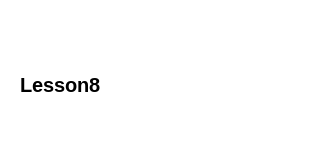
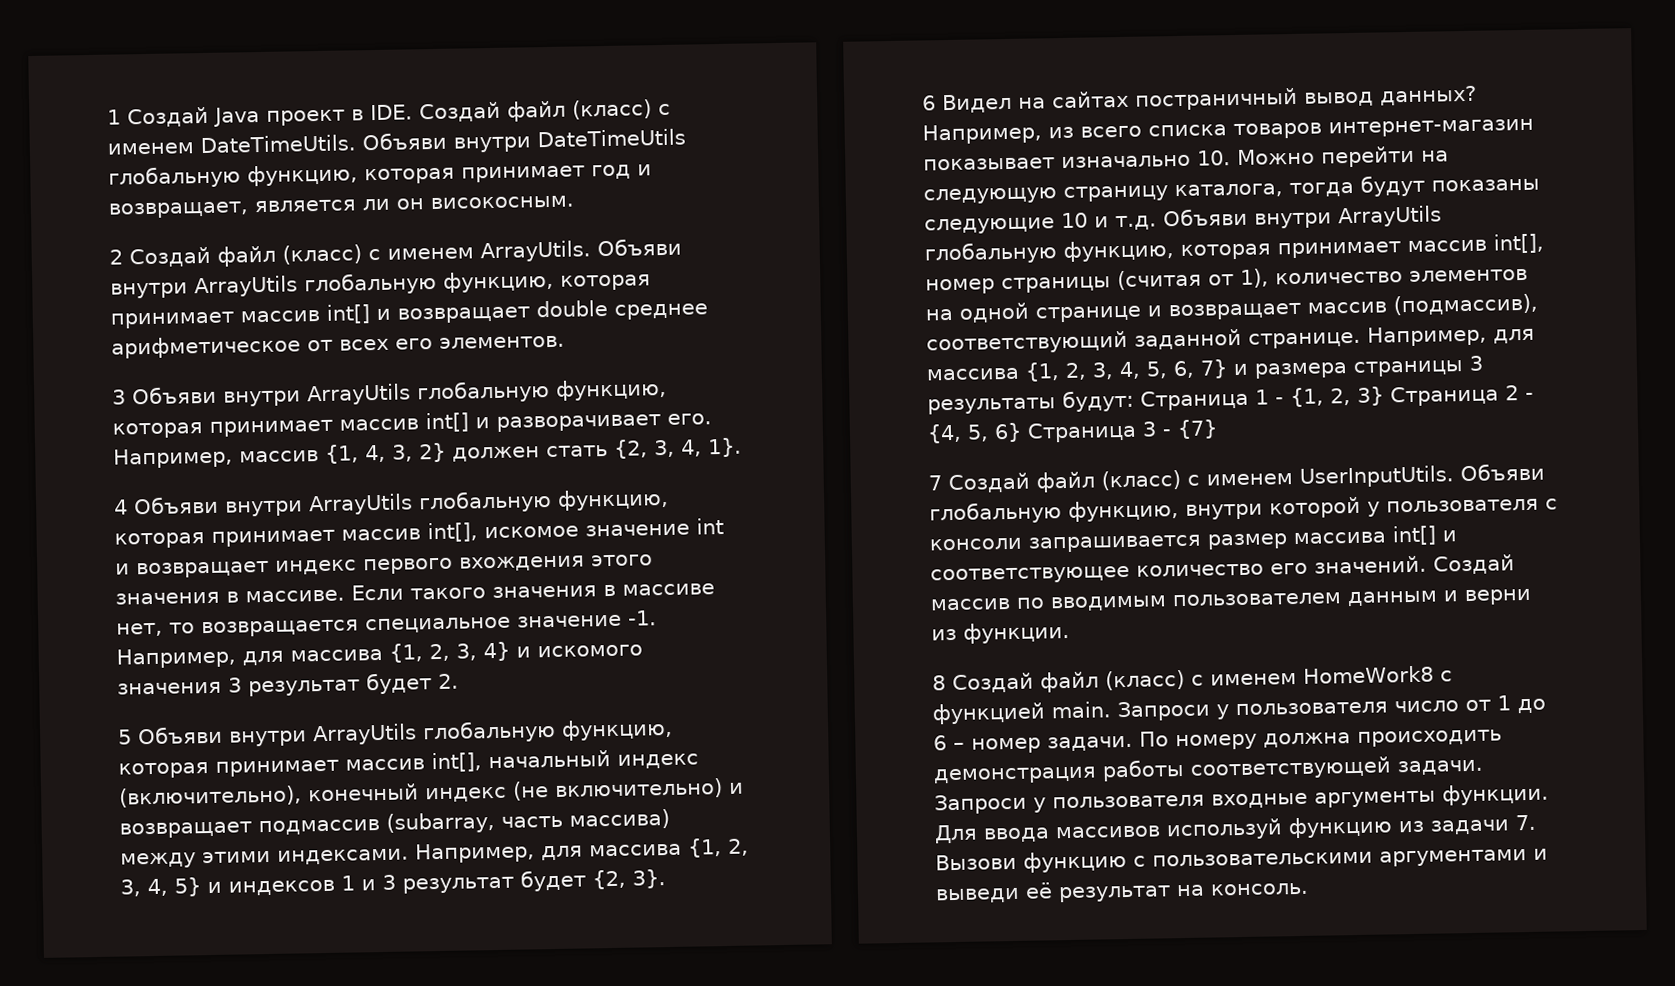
[20,78,100,92] Lesson8 -> [107,99,671,128] [107,128,686,155] [108,164,652,189] [108,195,574,219] [109,237,682,268] [110,270,651,299] [110,299,708,329] [111,335,565,359] [112,378,667,407] [112,412,712,439] [113,437,742,469] [114,488,669,517] [114,517,724,549] [115,554,653,579] [115,583,715,605] [116,610,657,638] [116,641,643,669] [117,672,459,697] [118,718,673,747] [118,750,699,779] [119,778,744,808] [119,808,670,839] [120,838,749,869] [120,869,666,897] [922,85,1477,114] [922,118,1534,145] [923,145,1449,171] [923,174,1540,205] [924,205,1442,235] [924,233,1544,265] [925,268,1528,295] [925,293,1538,323] [926,325,1535,355] [926,355,1483,382] [927,385,1534,415] [927,419,1218,444] [928,462,1545,494] [929,496,1558,525] [929,525,1457,553] [930,554,1515,585] [930,588,1532,612] [931,621,1070,644] [932,665,1453,694] [932,695,1546,725] [933,729,1502,754] [933,756,1483,785] [934,783,1549,815] [934,814,1536,844] [935,848,1548,873] [935,882,1309,904] 1 Создай Java проект в IDE. Создай файл (класс) с именем DateTimeUtils. Объяви внутри DateTimeUtils глобальную функцию, которая принимает год и возвращает, является ли он високосным. // 2 Создай файл (класс) с именем ArrayUtils. Объяви внутри ArrayUtils глобальную функцию, которая принимает массив int[] и возвращает double среднее арифметическое от всех его элементов. // 3 Объяви внутри ArrayUtils глобальную функцию, которая принимает массив int[] и разворачивает его. Например, массив {1, 4, 3, 2} должен стать {2, 3, 4, 1}. // 4 Объяви внутри ArrayUtils глобальную функцию, которая принимает массив int[], искомое значение int и возвращает индекс первого вхождения этого значения в массиве. Если такого значения в массиве нет, то возвращается специальное значение -1. Например, для массива {1, 2, 3, 4} и искомого значения 3 результат будет 2. // 5 Объяви внутри ArrayUtils глобальную функцию, которая принимает массив int[], начальный индекс (включительно), конечный индекс (не включительно) и возвращает подмассив (subarray, часть массива) между этими индексами. Например, для массива {1, 2, 3, 4, 5} и индексов 1 и 3 результат будет {2, 3}. // 6 Видел на сайтах постраничный вывод данных? Например, из всего списка товаров интернет-магазин показывает изначально 10. Можно перейти на следующую страницу каталога, тогда будут показаны следующие 10 и т.д. Объяви внутри ArrayUtils глобальную функцию, которая принимает массив int[], номер страницы (считая от 1), количество элементов на одной странице и возвращает массив (подмассив), соответствующий заданной странице. Например, для массива {1, 2, 3, 4, 5, 6, 7} и размера страницы 3 результаты будут: Страница 1 - {1, 2, 3} Страница 2 - {4, 5, 6} Страница 3 - {7} // 7 Создай файл (класс) с именем UserInputUtils. Объяви глобальную функцию, внутри которой у пользователя с консоли запрашивается размер массива int[] и соответствующее количество его значений. Создай массив по вводимым пользователем данным и верни из функции. // 8 Создай файл (класс) с именем HomeWork8 с функцией main. Запроси у пользователя число от 1 до 6 – номер задачи. По номеру должна происходить демонстрация работы соответствующей задачи. Запроси у пользователя входные аргументы функции. Для ввода массивов используй функцию из задачи 7. Вызови функцию с пользовательскими аргументами и выведи её результат на консоль.

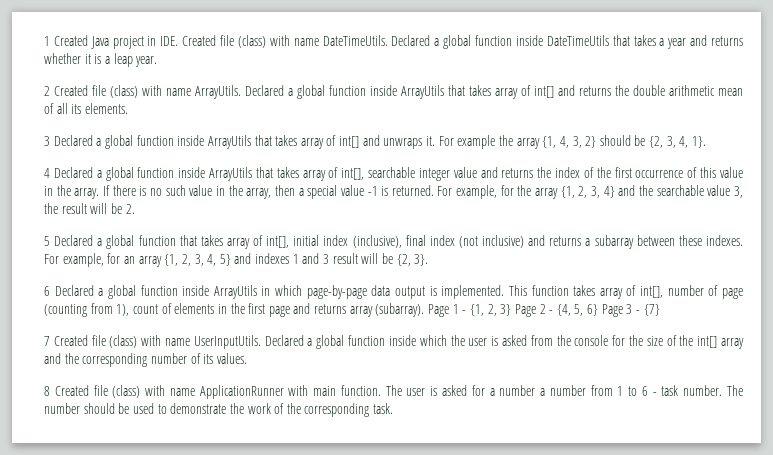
[107,99,671,128] [107,128,686,155] [108,164,652,189] [108,195,574,219] [109,237,682,268] [110,270,651,299] [110,299,708,329] [111,335,565,359] [112,378,667,407] [112,412,712,439] [113,447,319,469] 1 Создай Java проект в IDE. Создай файл (класс) с именем DateTimeUtils. Объяви внутри DateTimeUtils глобальную функцию, которая принимает год и возвращает, является ли он високосным. // 2 Создай файл (класс) с именем ArrayUtils. Объяви внутри ArrayUtils глобальную функцию, которая принимает массив int[] и возвращает double среднее арифметическое от всех его элементов. // 3 Объяви внутри ArrayUtils глобальную функцию, которая принимает массив int[] и разворачивает его. Например, массив -> [44,35,743,49] [44,53,158,67] [44,85,743,99] [44,103,128,114] [44,135,540,149] 1 Created Java project in IDE. Created file (class) with name DateTimeUtils. Declared a global function inside DateTimeUtils that takes a year and returns whether it is a leap year. // 2 Created file (class) with name ArrayUtils. Declared a global function inside ArrayUtils that takes array of int[] and returns the double arithmetic mean of all its elements. // 3 Declared a global function inside ArrayUtils that takes array of int[] and unwraps it. For example the array
[452,445,608,462] должен стать -> [599,135,646,146] should be
[133,488,669,517] [114,517,724,549] [115,554,653,579] [115,583,715,605] [116,610,657,638] [116,641,643,669] [117,672,459,697] [118,718,673,747] [118,750,699,779] [119,778,744,808] [119,808,670,839] [120,842,682,869] Объяви внутри ArrayUtils глобальную функцию, которая принимает массив int[], искомое значение int и возвращает индекс первого вхождения этого значения в массиве. Если такого значения в массиве нет, то возвращается специальное значение -1. Например, для массива {1, 2, 3, 4} и искомого значения 3 результат будет 2. // 5 Объяви внутри ArrayUtils глобальную функцию, которая принимает массив int[], начальный индекс (включительно), конечный индекс (не включительно) и возвращает подмассив (subarray, часть массива) между этими индексами. Например, для массива -> [53,167,743,181] [44,185,743,199] [44,203,135,214] [44,235,744,249] [44,253,162,267] Declared a global function inside ArrayUtils that takes array of int[], searchable integer value and returns the index of the first occurrence of this value in the array. If there is no such value in the array, then a special value -1 is returned. For example, for the array {1, 2, 3, 4} and the searchable value 3, the result will be 2. // 5 Declared a global function that takes array of int[], initial index (inclusive), final index (not inclusive) and returns a subarray between these indexes. For example, for an array
[207,869,666,896] [922,85,1477,114] [922,118,1534,145] [923,145,1449,171] [923,174,1540,205] [924,205,1442,235] [924,233,1544,265] [925,268,1528,295] [925,293,1538,323] [926,325,1535,355] [926,355,1483,382] [927,389,1249,415] и индексов 1 и 3 результат будет {2, 3}. // 6 Видел на сайтах постраничный вывод данных? Например, из всего списка товаров интернет-магазин показывает изначально 10. Можно перейти на следующую страницу каталога, тогда будут показаны следующие 10 и т.д. Объяви внутри ArrayUtils глобальную функцию, которая принимает массив int[], номер страницы (считая от 1), количество элементов на одной странице и возвращает массив (подмассив), соответствующий заданной странице. Например, для массива {1, 2, 3, 4, 5, 6, 7} и размера страницы 3 результаты будут: Страница -> [234,253,429,266] [44,285,743,299] [44,303,450,317] and indexes 1 and 3 result will be {2, 3}. // 6 Declared a global function inside ArrayUtils in which page-by-page data output is implemented. This function takes array of int[], number of page (counting from 1), count of elements in the first page and returns array (subarray). Page
[1390,385,1499,407] Страница -> [514,304,536,317] Page
[1027,421,1137,443] Страница -> [601,304,623,317] Page
[948,462,1545,494] [929,496,1558,525] [929,525,1457,553] [930,554,1515,585] [930,588,1532,612] [931,621,1070,644] [932,665,1453,694] [932,695,1546,725] [933,729,1502,754] [933,756,1483,785] [934,783,1549,815] [934,814,1536,844] [935,848,1548,873] [935,882,1309,904] Создай файл (класс) с именем UserInputUtils. Объяви глобальную функцию, внутри которой у пользователя с консоли запрашивается размер массива int[] и соответствующее количество его значений. Создай массив по вводимым пользователем данным и верни из функции. // 8 Создай файл (класс) с именем HomeWork8 с функцией main. Запроси у пользователя число от 1 до 6 – номер задачи. По номеру должна происходить демонстрация работы соответствующей задачи. Запроси у пользователя входные аргументы функции. Для ввода массивов используй функцию из задачи 7. Вызови функцию с пользовательскими аргументами и выведи её результат на консоль. -> [53,335,744,349] [44,353,247,367] [44,385,743,399] [44,403,394,417] Created file (class) with name UserInputUtils. Declared a global function inside which the user is asked from the console for the size of the int[] array and the corresponding number of its values. // 8 Created file (class) with name ApplicationRunner with main function. The user is asked for a number a number from 1 to 6 - task number. The number should be used to demonstrate the work of the corresponding task.

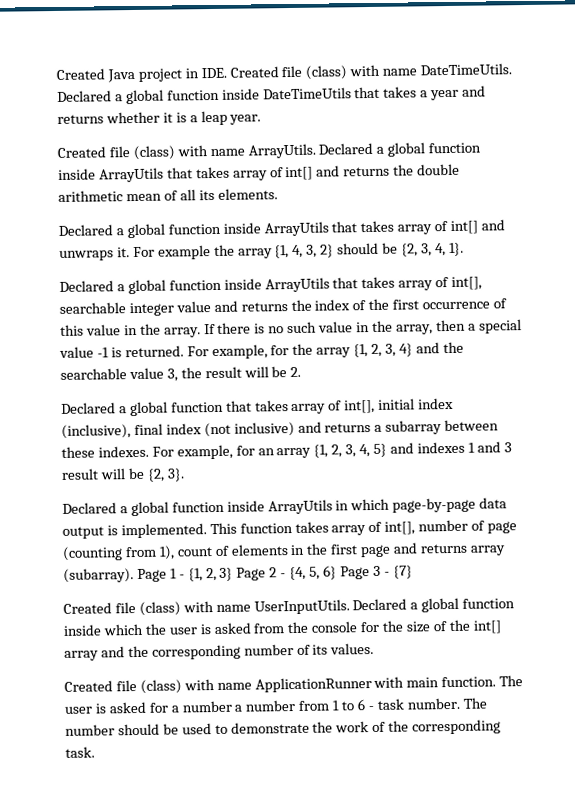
[44,36,50,46] 1 -> (56, 74) none
[44,86,50,96] 2 -> (262, 119) none
[44,136,50,146] 3 -> (278, 194) none
[44,168,50,178] 4 -> (464, 249) none
[44,236,50,246] 5 -> (302, 372) none
[44,286,50,296] 6 -> (185, 475) none
[44,336,50,346] 7 -> (413, 572) none
[44,386,50,396] 8 -> (375, 648) none

